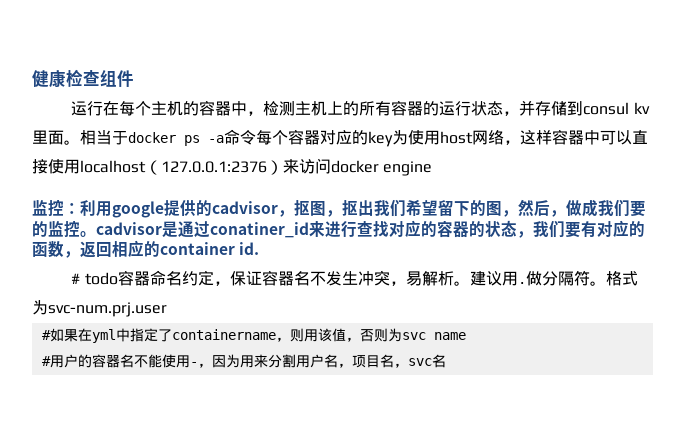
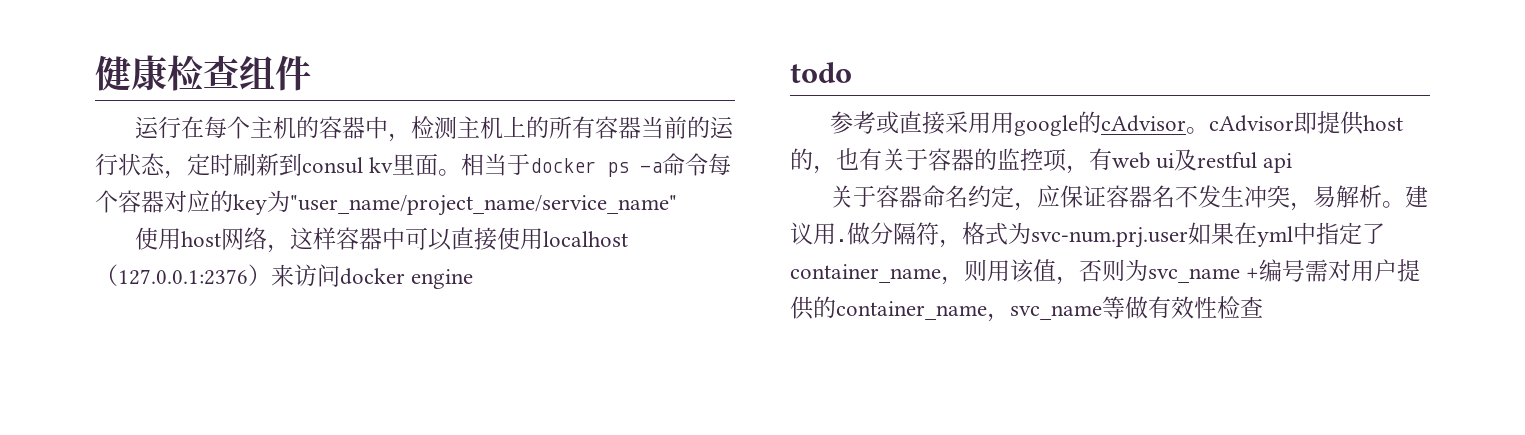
(424, 108) none -> [640,116,687,139] 当前
[519,100,568,116] 并存储 -> [187,153,279,176] 定时刷新
(408, 137) none -> [290,195,677,216] "user_name/project_name/service_name" //
[32,199,646,218] [32,220,645,238] [32,240,260,258] [71,272,118,285] 监控：利用google提供的cadvisor，抠图，抠出我们希望留下的图，然后，做成我们要的监控。cadvisor是通过conatiner_id来进行查找对应的容器的状态，我们要有对应的函数，返回相应的container id. // # todo -> [790,62,852,83] [829,111,1403,136] [790,148,1293,174] [829,185,876,208] todo // 参考或直接采用用google的cAdvisor。cAdvisor即提供host的，也有关于容器的监控项，有web ui及restful api // 关于
(230, 283) none -> [1036,185,1060,208] 应
[589,281,606,286] 。 -> [939,239,962,248] ，
[41,330,51,340] // # -> (1188, 237) none
[171,329,276,340] containername -> [790,264,941,283] container_name
[401,332,466,340] [41,354,446,368] svc name // #用户的容器名不能使用-，因为用来分割用户名，项目名，svc名 -> [1148,259,1421,283] [790,296,1263,322] svc_name +编号需对用户提供的container_name，svc_name等做有效性检查

